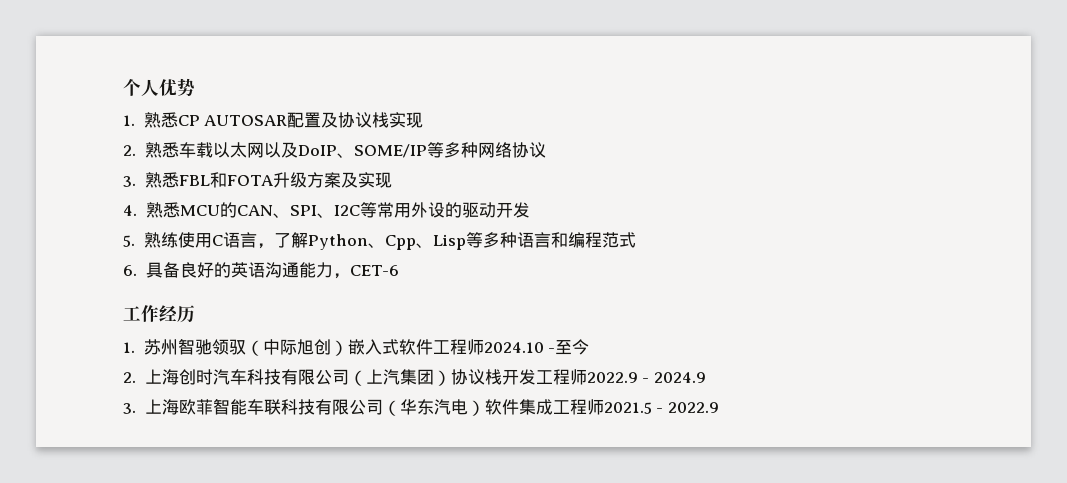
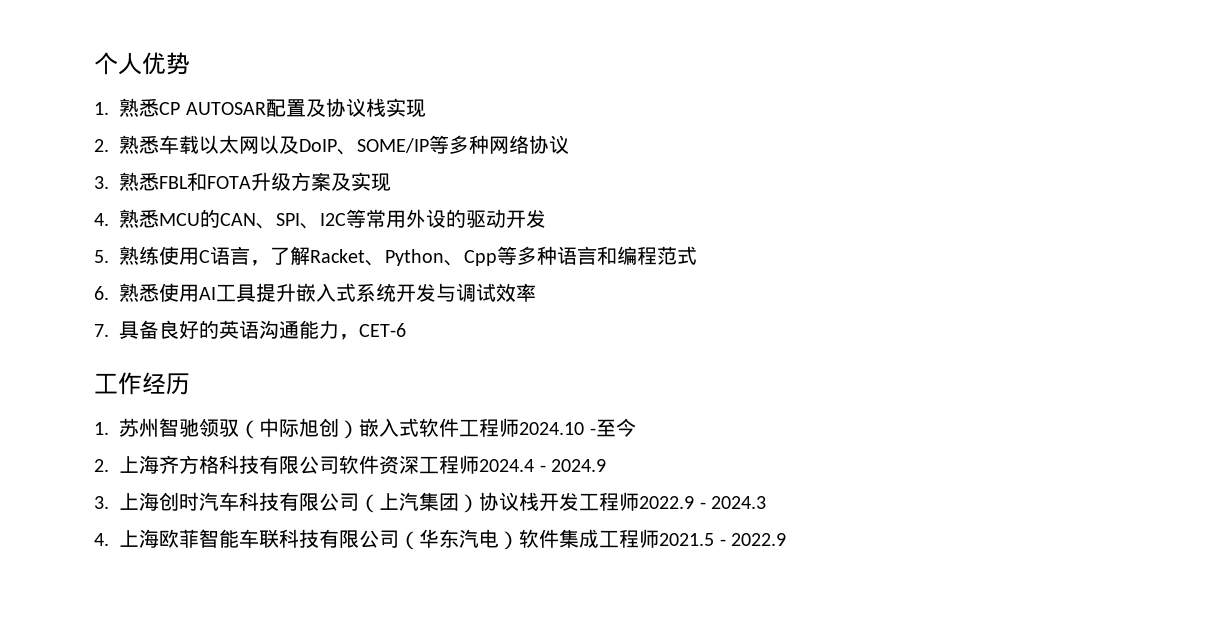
(308, 240) none -> [310,249,386,266] Racket、
[415,234,466,250] 、Lisp -> (498, 258) none
(137, 270) none -> [119,283,537,302] [94,324,109,337] 熟悉使用AI工具提升嵌入式系统开发与调试效率 // 7.
(179, 377) none -> [159,455,607,475] [94,492,160,511] 齐方格科技有限公司软件资深工程师2024.4 - 2024.9 // 3.上海
[653,372,706,383] [123,403,136,414] 2024.9 // 3. -> [711,496,767,509] [94,533,109,546] 2024.3 // 4.

